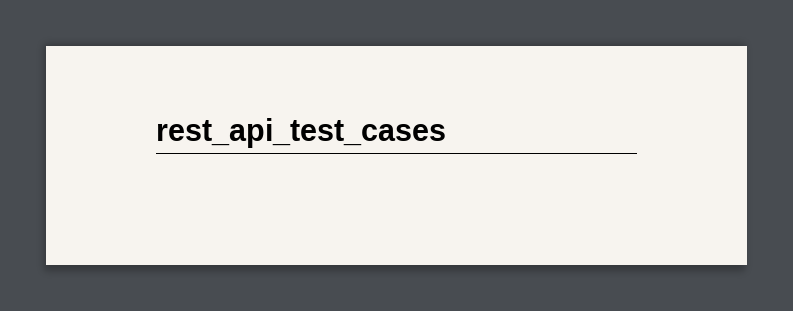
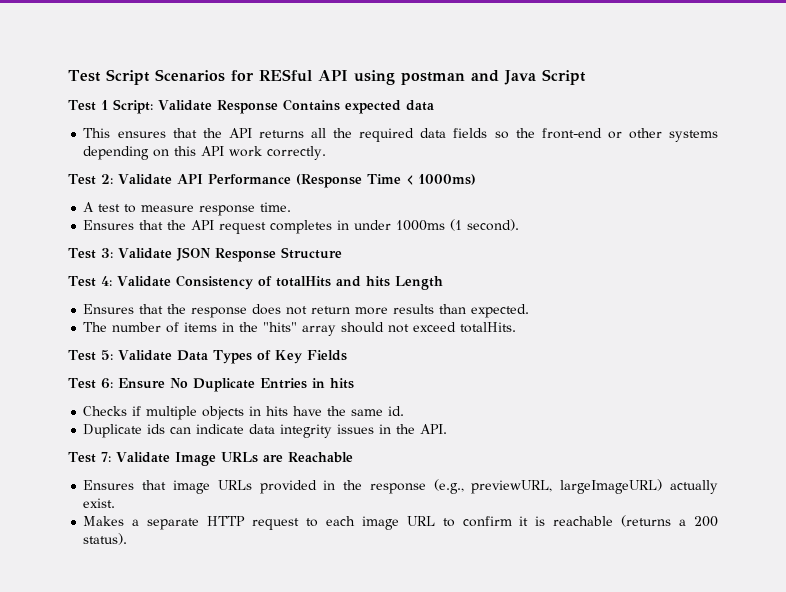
[156,118,446,148] rest_api_test_cases -> [68,69,586,85] [68,99,434,114] [83,128,719,142] [83,146,327,160] [68,174,476,188] [83,202,292,216] [83,219,520,234] [68,247,342,262] [68,275,443,290] [83,304,530,318] [83,322,517,336] [68,350,347,364] [68,378,354,392] [83,406,405,420] [83,424,448,438] [68,452,353,466] [83,479,719,494] [83,498,116,508] [83,515,719,530] [83,533,128,545] Test Script Scenarios for RESful API using postman and Java Script // Test 1 Script: Validate Response Contains expected data // This ensures that the API returns all the required data fields so the front-end or other systems depending on this API work correctly. // Test 2: Validate API Performance (Response Time < 1000ms) // A test to measure response time. // Ensures that the API request completes in under 1000ms (1 second). // Test 3: Validate JSON Response Structure // Test 4: Validate Consistency of totalHits and hits Length // Ensures that the response does not return more results than expected. // The number of items in the "hits" array should not exceed totalHits. // Test 5: Validate Data Types of Key Fields // Test 6: Ensure No Duplicate Entries in hits // Checks if multiple objects in hits have the same id. // Duplicate ids can indicate data integrity issues in the API. // Test 7: Validate Image URLs are Reachable // Ensures that image URLs provided in the response (e.g., previewURL, largeImageURL) actually exist. // Makes a separate HTTP request to each image URL to confirm it is reachable (returns a 200 status).

